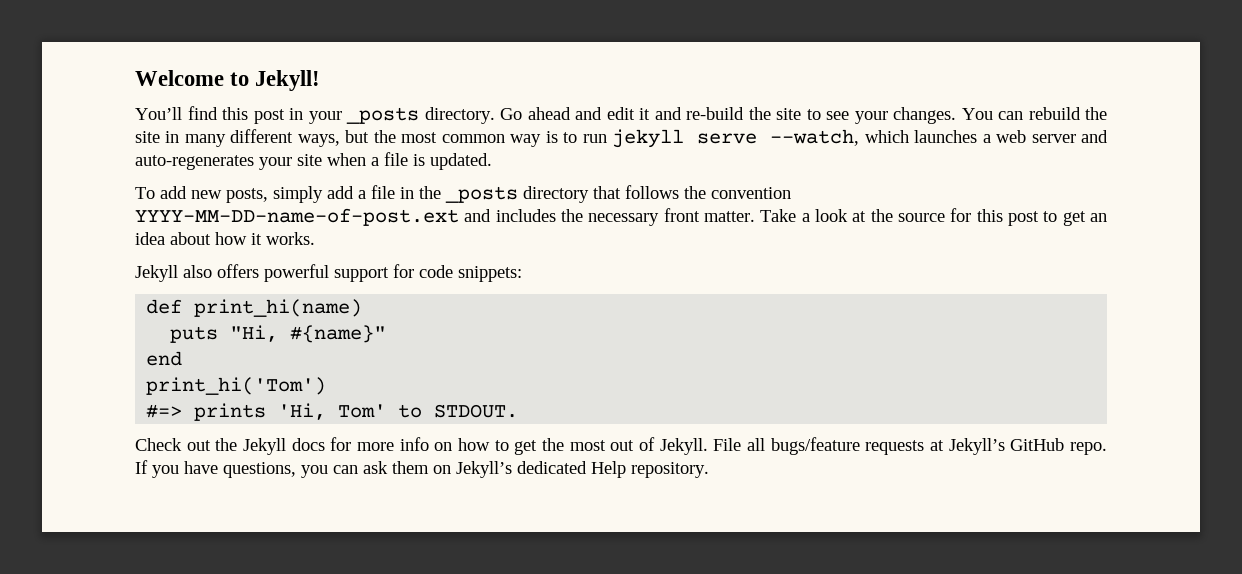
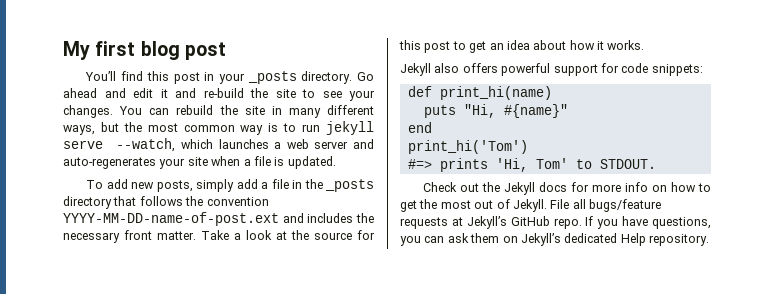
[135,70,321,91] Welcome to Jekyll! -> [63,41,226,60] My first blog post

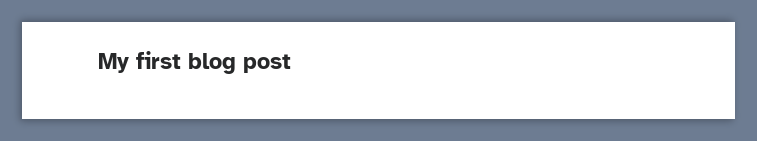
[85,71,374,84] [63,88,375,101] [63,105,374,118] [63,121,374,135] [63,138,374,152] [63,156,336,169] [86,179,374,192] [63,196,269,209] [63,212,374,226] [63,230,375,243] [399,40,645,53] [400,63,703,76] [407,86,552,100] [423,104,568,118] [407,122,432,133] [407,140,528,154] [407,158,656,172] [423,182,711,195] [400,199,661,212] [400,216,711,229] [400,233,709,246] // You’ll find this post in your _posts directory. Go ahead and edit it and re-build the site to see your changes. You can rebuild the site in many different ways, but the most common way is to run jekyll serve --watch, which launches a web server and auto-regenerates your site when a file is updated. // To add new posts, simply add a file in the _posts directory that follows the convention YYYY-MM-DD-name-of-post.ext and includes the necessary front matter. Take a look at the source for this post to get an idea about how it works. // Jekyll also offers powerful support for code snippets: // def print_hi(name) // puts "Hi, #{name}" // end // print_hi('Tom') // #=> prints 'Hi, Tom' to STDOUT. // Check out the Jekyll docs for more info on how to get the most out of Jekyll. File all bugs/feature requests at Jekyll’s GitHub repo. If you have questions, you can ask them on Jekyll’s dedicated Help repository. -> (291, 63) none

